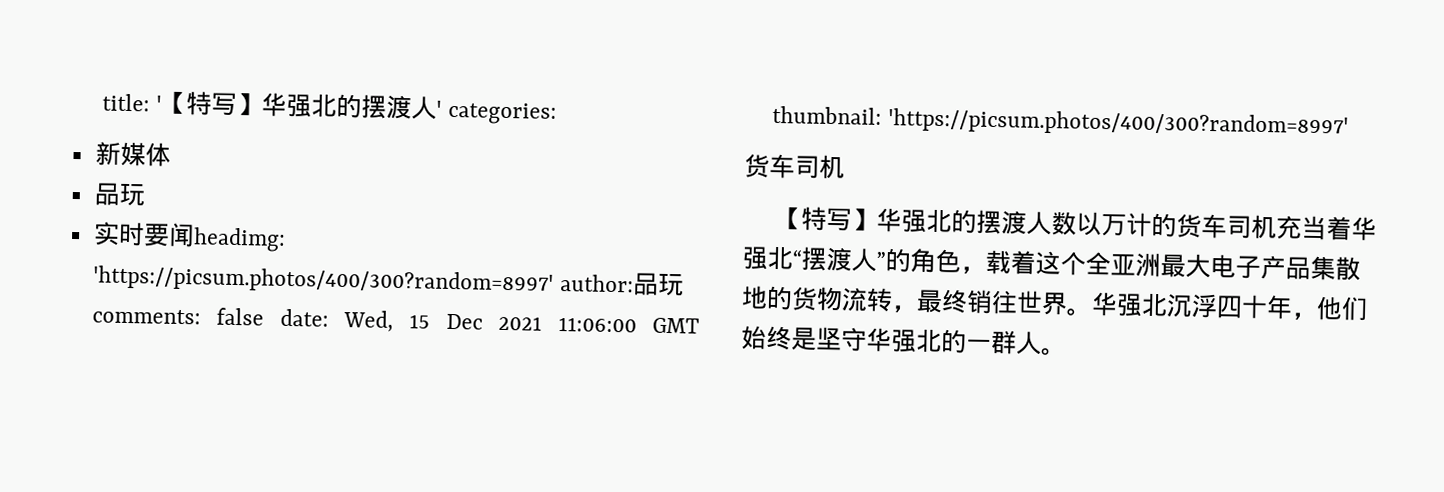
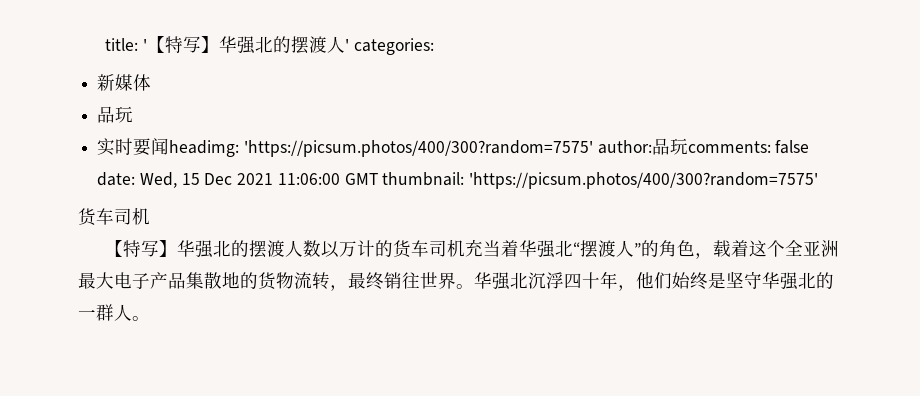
[92,265,554,296] 'https://picsum.photos/400/300?random=8997' -> [243,140,593,157] 'https://picsum.photos/400/300?random=7575'
[887,108,1349,139] 'https://picsum.photos/400/300?random=8997' -> [469,172,819,189] 'https://picsum.photos/400/300?random=7575'

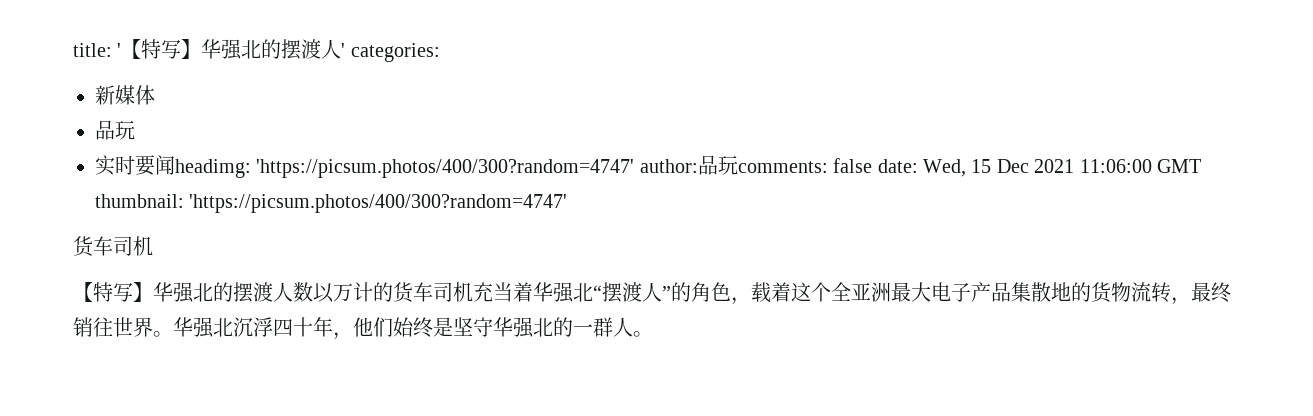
[243,140,593,157] 'https://picsum.photos/400/300?random=7575' -> [256,159,635,178] 'https://picsum.photos/400/300?random=4747'
[469,172,819,189] 'https://picsum.photos/400/300?random=7575' -> [189,194,568,213] 'https://picsum.photos/400/300?random=4747'

